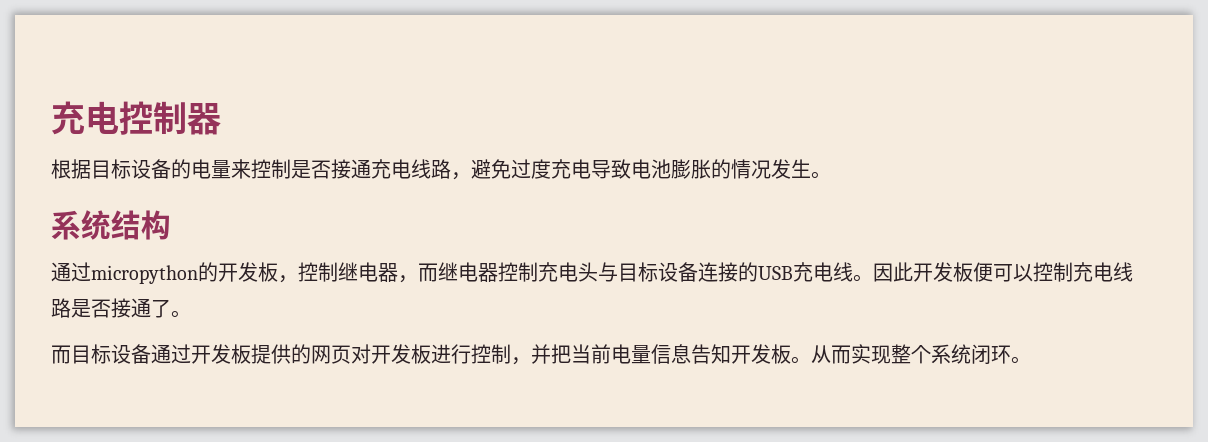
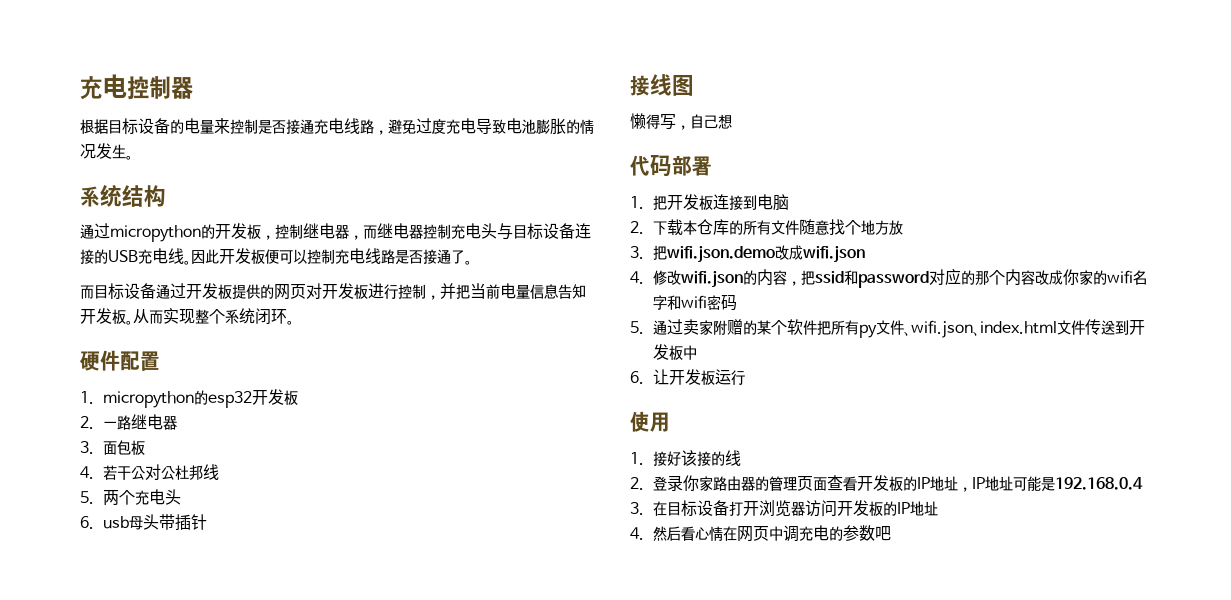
(1031, 360) none -> [80,350,160,371] [80,389,299,408] [80,414,178,430] [80,440,146,455] [80,464,220,480] [80,489,182,505] [80,514,208,531] [630,74,694,96] [630,113,732,130] [630,155,712,177] [630,194,790,211] [630,219,904,236] [630,245,866,263] [630,268,1148,288] [653,294,738,311] [630,319,1146,338] [653,344,698,360] [630,369,746,385] [630,411,670,432] [630,450,742,466] [630,475,1144,492] [630,500,939,517] [630,525,892,542] // 硬件配置 // 1. micropython的esp32开发板 // 2.一路继电器 // 3.面包板 // 4.若干公对公杜邦线 // 5.两个充电头 // 6. usb母头带插针 // 接线图 // 懒得写，自己想 // 代码部署 // 1.把开发板连接到电脑 // 2.下载本仓库的所有文件随意找个地方放 // 3.把wifi.json.demo改成wifi.json // 4.修改wifi.json的内容，把ssid和password对应的那个内容改成你家的wifi名字和wifi密码 // 5.通过卖家附赠的某个软件把所有py文件、wifi.json、index.html文件传送到开发板中 // 6.让开发板运行 // 使用 // 1.接好该接的线 // 2.登录你家路由器的管理页面查看开发板的IP地址，IP地址可能是192.168.0.4 // 3.在目标设备打开浏览器访问开发板的IP地址 // 4.然后看心情在网页中调充电的参数吧

